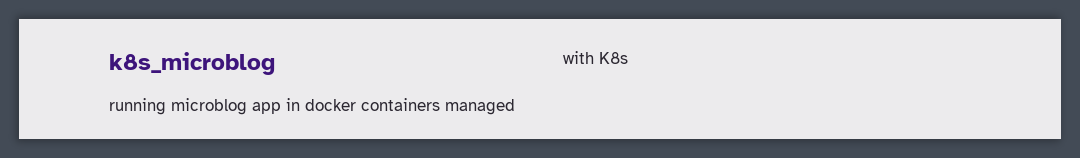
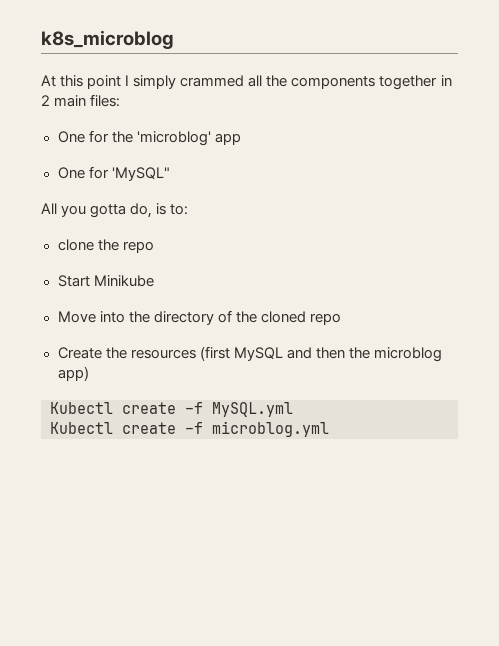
[109,98,515,115] [563,51,628,64] running microblog app in docker containers managed with K8s -> [41,75,452,90] [41,94,121,107] [57,130,241,146] [57,166,170,181] [41,203,189,218] [57,239,154,253] [57,275,154,287] [57,310,341,325] [57,346,442,362] [57,366,89,381] [50,402,293,417] [50,421,329,437] At this point I simply crammed all the components together in 2 main files: // One for the 'microblog' app // One for 'MySQL" // All you gotta do, is to: // clone the repo // Start Minikube // Move into the directory of the cloned repo // Create the resources (first MySQL and then the microblog app) // Kubectl create –f MySQL.yml // Kubectl create –f microblog.yml

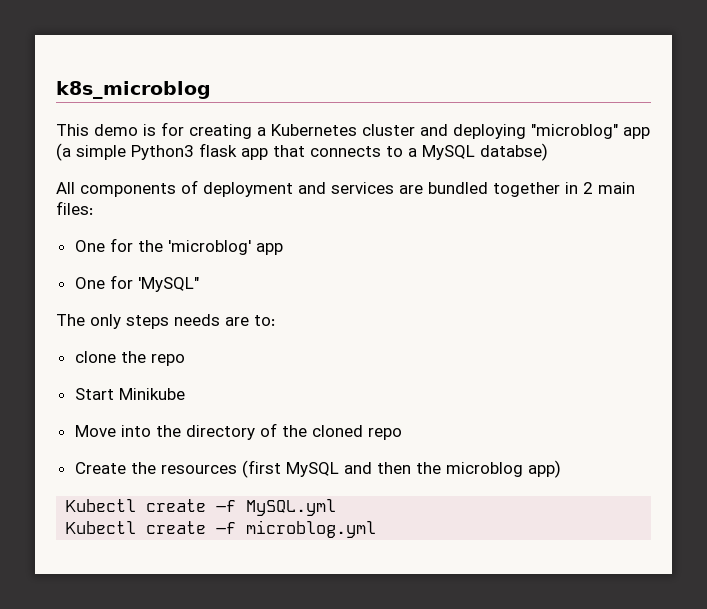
[41,75,376,89] At this point I simply crammed all the components -> [56,122,650,139] [56,143,548,161] [56,180,488,197] This demo is for creating a Kubernetes cluster and deploying "microblog" app (a simple Python3 flask app that connects to a MySQL databse) // All components of deployment and services are bundled
[41,203,167,218] All you gotta do, is -> [56,314,249,329] The only steps needs are

